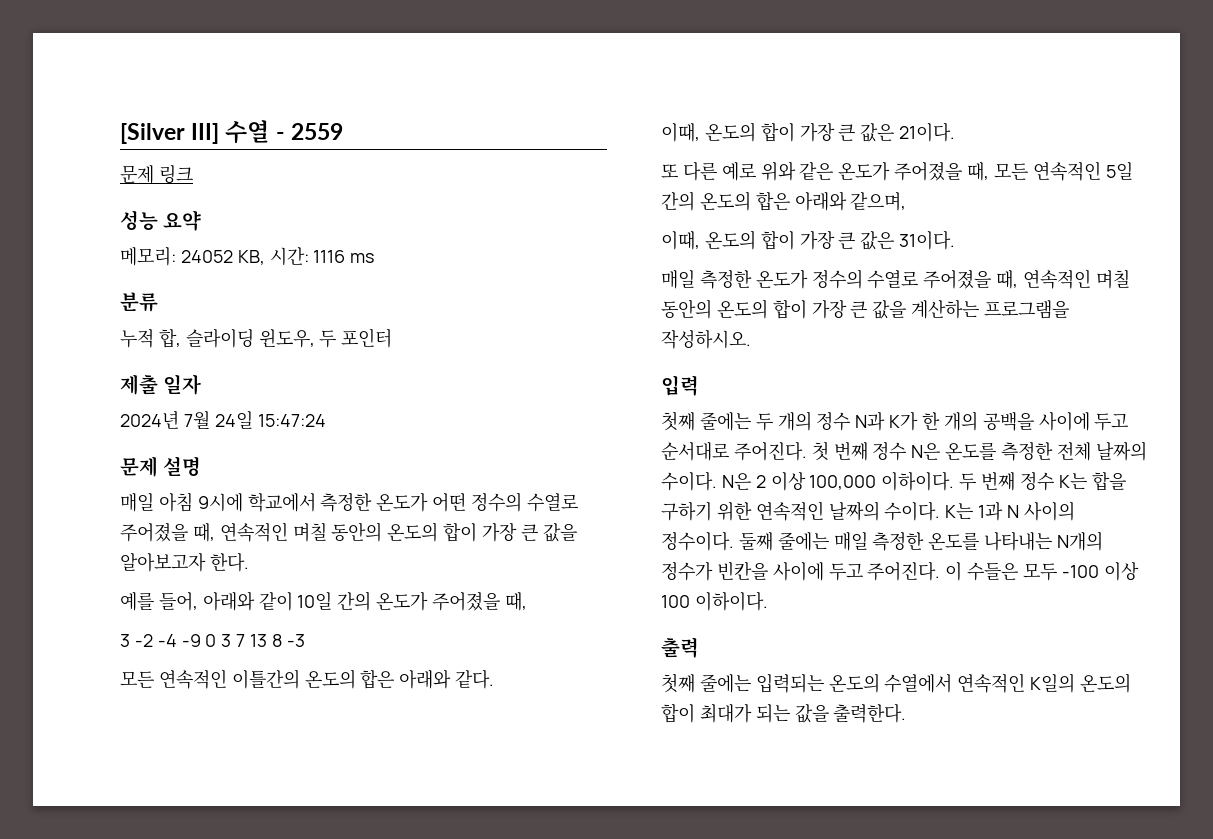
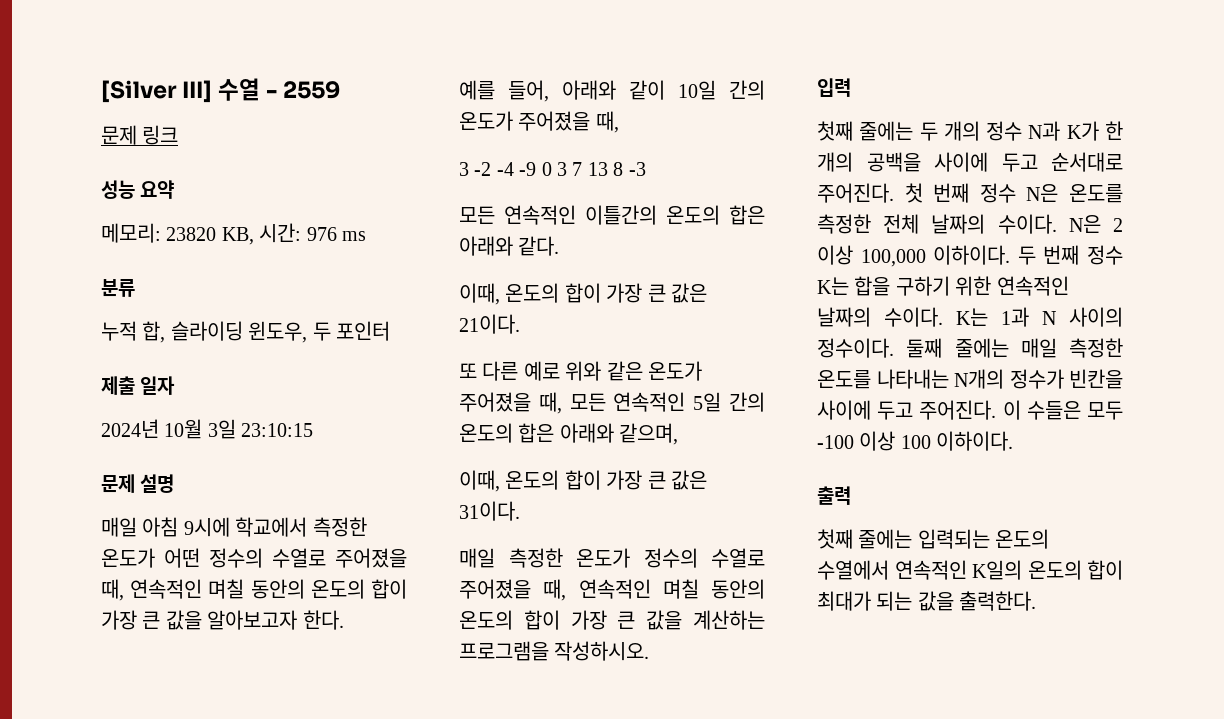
[180,250,233,263] 24052 -> [166,227,217,241] 23820
[313,250,346,263] 1116 -> [306,227,337,241] 976
[183,411,326,429] 7월 24일 15:47:24 -> [164,419,314,439] 10월 3일 23:10:15

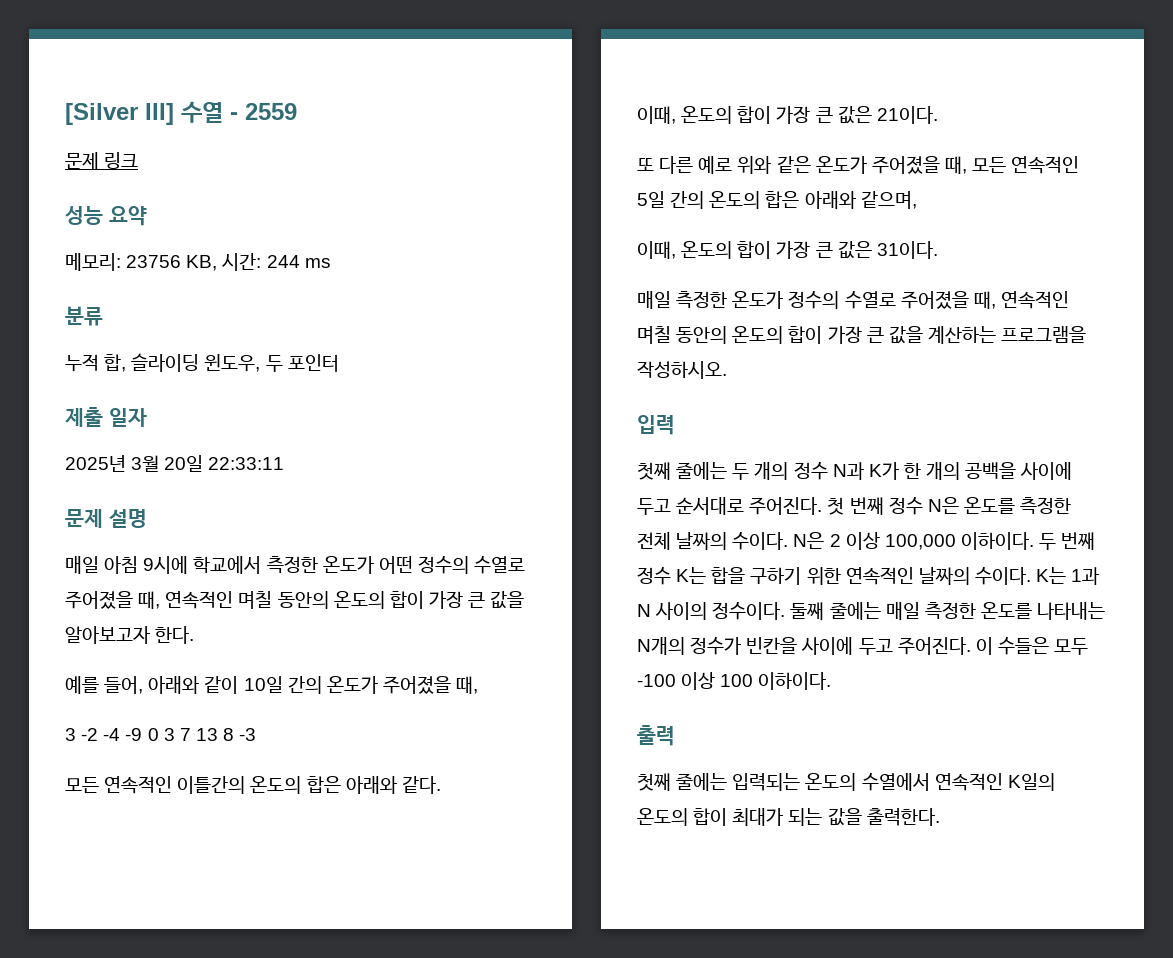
[166,227,217,241] 23820 -> [126,255,182,268] 23756
[306,227,337,241] 976 -> [266,255,300,268] 244
[101,419,314,439] 2024년 10월 3일 23:10:15 -> [65,455,285,472] 2025년 3월 20일 22:33:11

